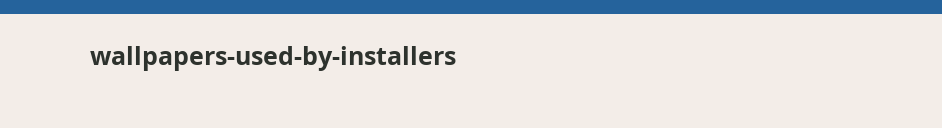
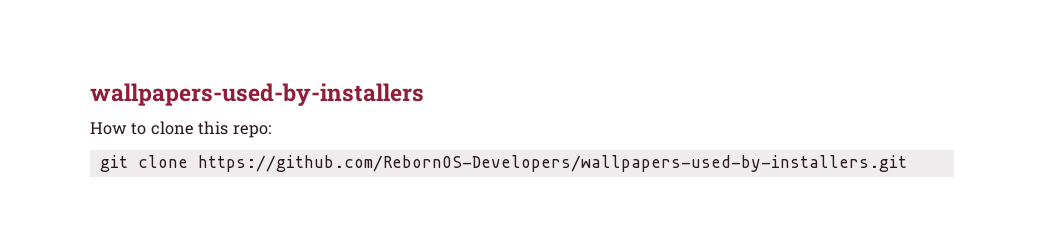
(456, 58) none -> [90,121,271,138] [99,155,907,172] // How to clone this repo: // git clone https://github.com/RebornOS-Developers/wallpapers-used-by-installers.git

